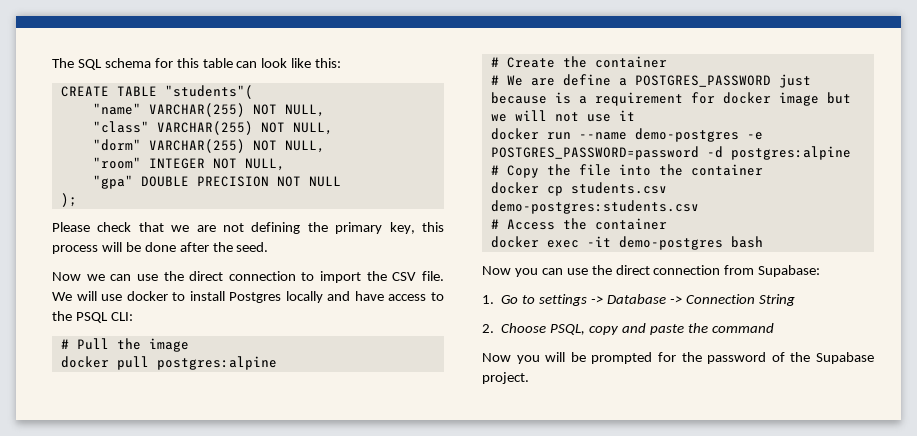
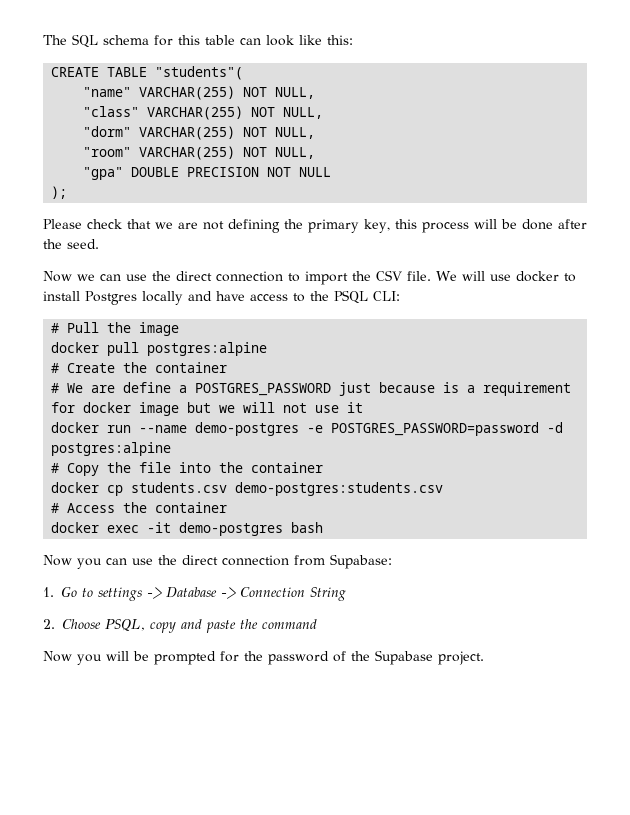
[148,158,205,169] INTEGER -> [139,146,236,160] VARCHAR(255)

